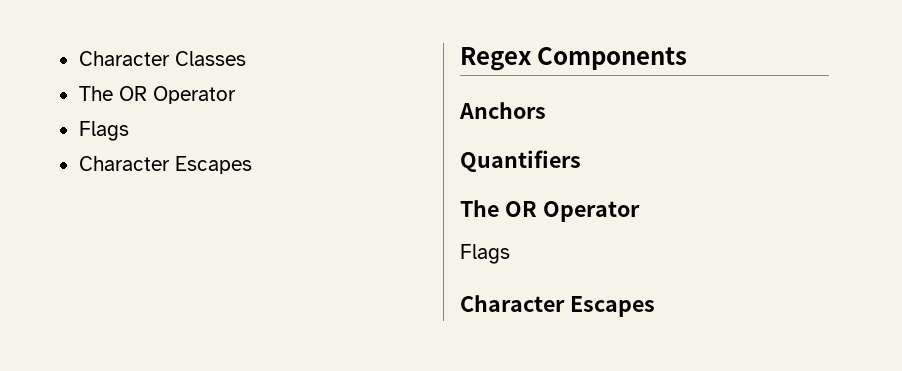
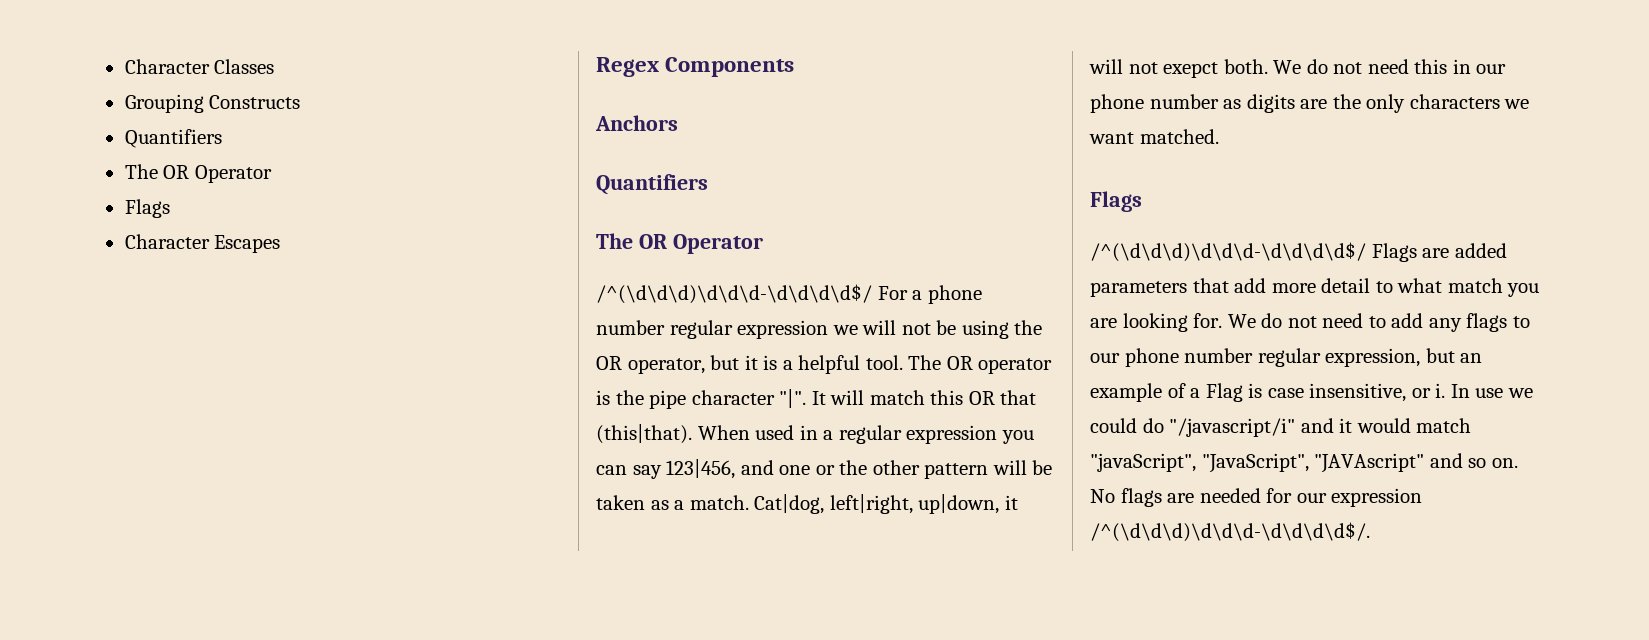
(246, 58) none -> [124,94,301,113] [124,129,222,148] // Grouping Constructs // Quantifiers
[460,244,510,264] [460,295,655,317] Flags // Character Escapes -> [596,284,982,304] [596,320,1043,339] [596,355,1053,374] [596,389,1037,409] [596,424,1034,444] [596,459,1053,479] [596,494,1018,514] [1089,59,1507,78] [1090,94,1530,113] [1089,129,1219,144] [1090,191,1142,212] [1090,242,1507,262] [1090,278,1540,297] [1090,313,1530,332] [1090,348,1483,367] [1090,383,1533,402] [1090,418,1472,437] [1090,453,1518,473] [1090,488,1423,507] [1090,522,1370,542] /^(\d\d\d)\d\d\d-\d\d\d\d$/ For a phone number regular expression we will not be using the OR operator, but it is a helpful tool. The OR operator is the pipe character "|". It will match this OR that (this|that). When used in a regular expression you can say 123|456, and one or the other pattern will be taken as a match. Cat|dog, left|right, up|down, it will not exepct both. We do not need this in our phone number as digits are the only characters we want matched. // Flags // /^(\d\d\d)\d\d\d-\d\d\d\d$/ Flags are added parameters that add more detail to what match you are looking for. We do not need to add any flags to our phone number regular expression, but an example of a Flag is case insensitive, or i. In use we could do "/javascript/i" and it would match "javaScript", "JavaScript", "JAVAscript" and so on. No flags are needed for our expression /^(\d\d\d)\d\d\d-\d\d\d\d$/.

